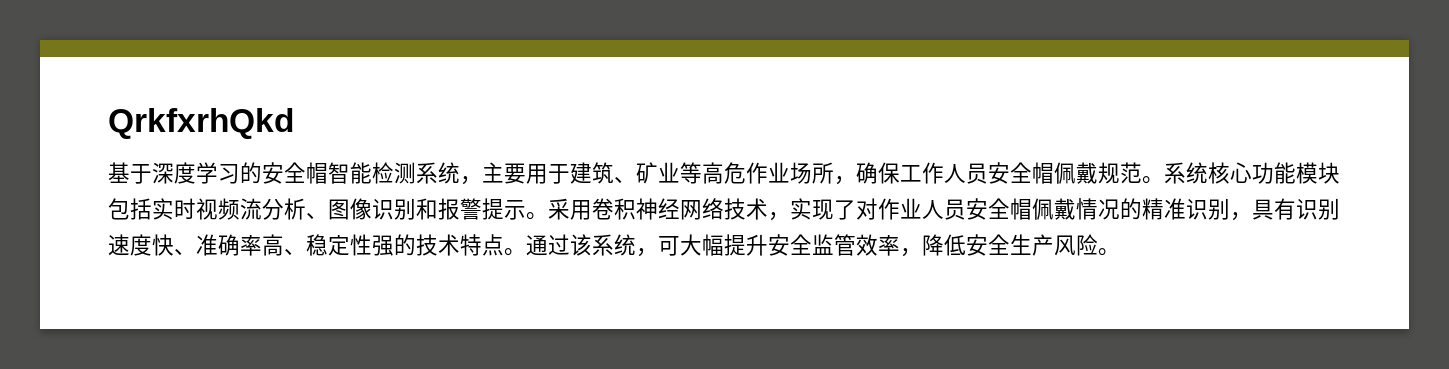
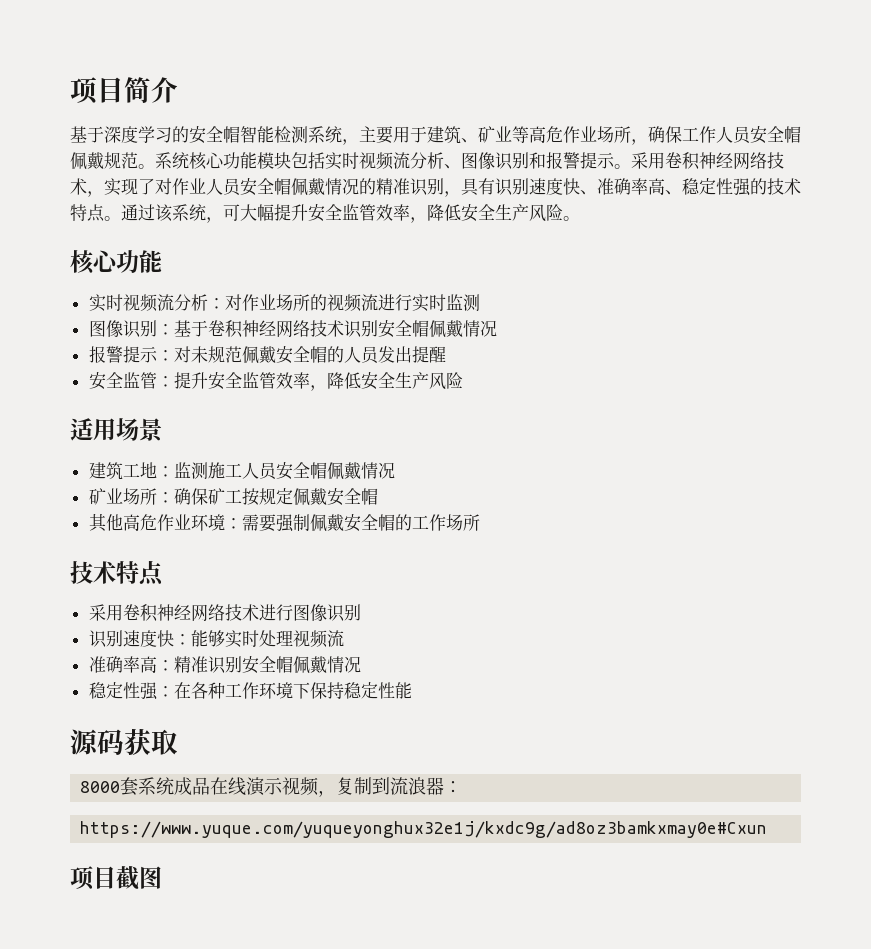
[108,108,294,139] QrkfxrhQkd -> [70,77,178,104] 项目简介
(1120, 252) none -> [70,250,162,275] [88,294,480,312] [88,320,497,338] [88,346,446,364] [88,372,463,391] [70,418,163,442] [88,462,395,480] [88,488,378,506] [88,513,480,532] [70,560,164,586] [88,604,361,622] [88,630,344,648] [88,656,361,674] [88,682,412,700] [70,728,178,755] [80,777,463,797] [80,821,768,838] [70,866,162,890] // 核心功能 // 实时视频流分析：对作业场所的视频流进行实时监测 // 图像识别：基于卷积神经网络技术识别安全帽佩戴情况 // 报警提示：对未规范佩戴安全帽的人员发出提醒 // 安全监管：提升安全监管效率，降低安全生产风险 // 适用场景 // 建筑工地：监测施工人员安全帽佩戴情况 // 矿业场所：确保矿工按规定佩戴安全帽 // 其他高危作业环境：需要强制佩戴安全帽的工作场所 // 技术特点 // 采用卷积神经网络技术进行图像识别 // 识别速度快：能够实时处理视频流 // 准确率高：精准识别安全帽佩戴情况 // 稳定性强：在各种工作环境下保持稳定性能 // 源码获取 // 8000套系统成品在线演示视频，复制到流浪器： // https://www.yuque.com/yuqueyonghux32e1j/kxdc9g/ad8oz3bamkxmay0e#Cxun // 项目截图

